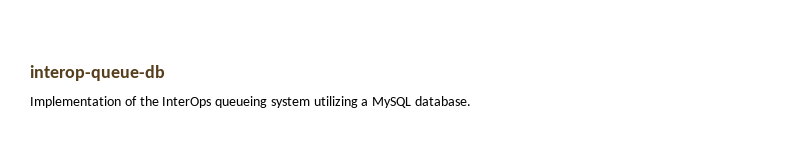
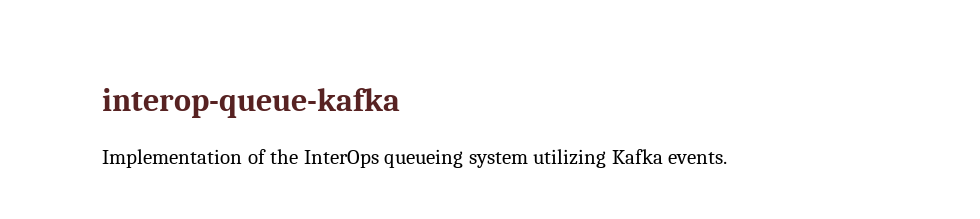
[30,65,165,81] interop-queue-db -> [102,88,400,118] interop-queue-kafka
[361,96,472,108] a MySQL database. -> [611,149,728,164] Kafka events.

